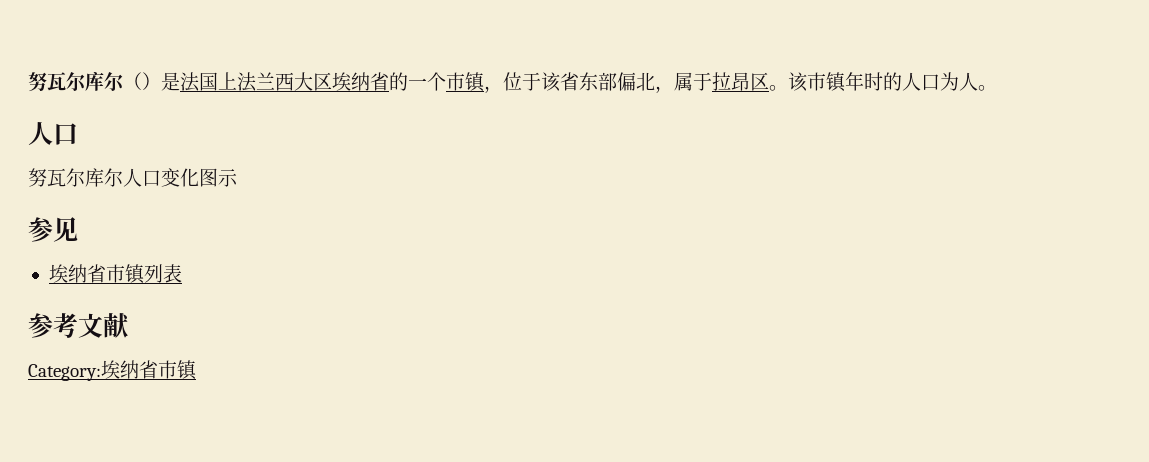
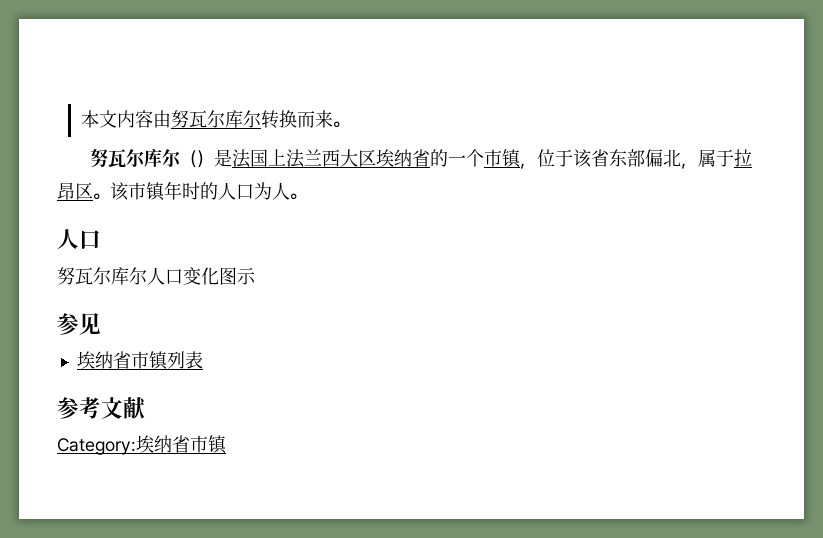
(28, 82) none -> [80,110,350,129] 本文内容由努瓦尔库尔转换而来。 //

